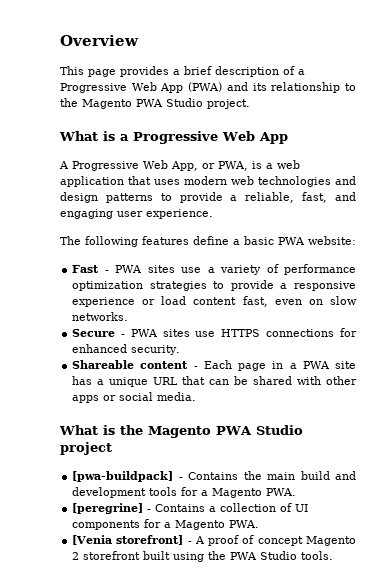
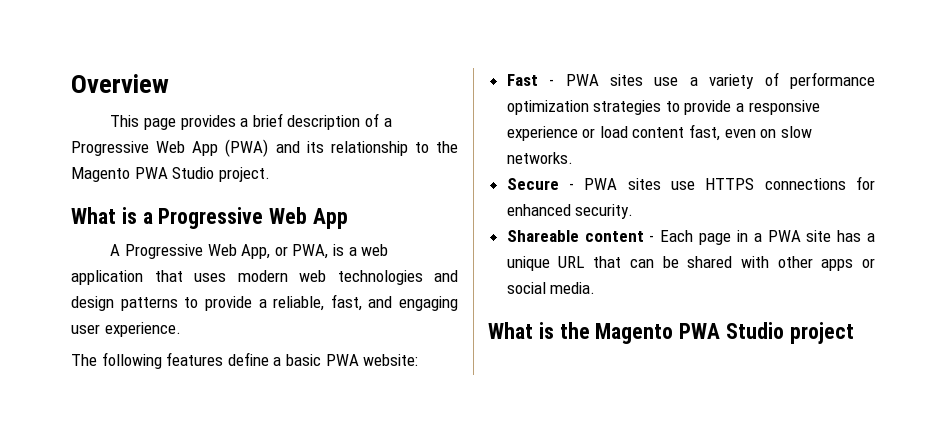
[72,471,356,482] [72,487,297,498] [72,503,309,514] [72,519,260,530] [72,535,356,546] [72,551,334,562] // [pwa-buildpack] - Contains the main build and development tools for a Magento PWA. // [peregrine] - Contains a collection of UI components for a Magento PWA. // [Venia storefront] - A proof of concept Magento 2 storefront built using the PWA Studio tools. -> (854, 333) none

